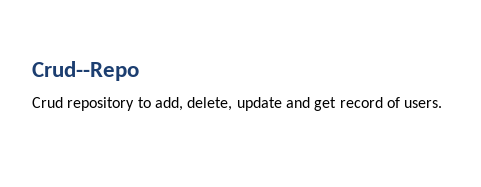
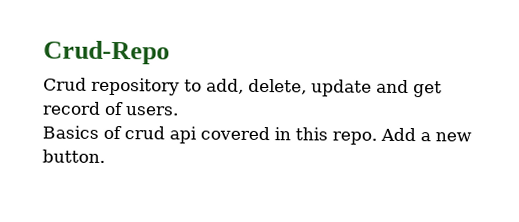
[32,61,139,81] Crud--Repo -> [43,40,170,65] Crud-Repo
(443, 104) none -> [42,125,472,145] [42,149,105,163] // Basics of crud api covered in this repo. Add a new button.

